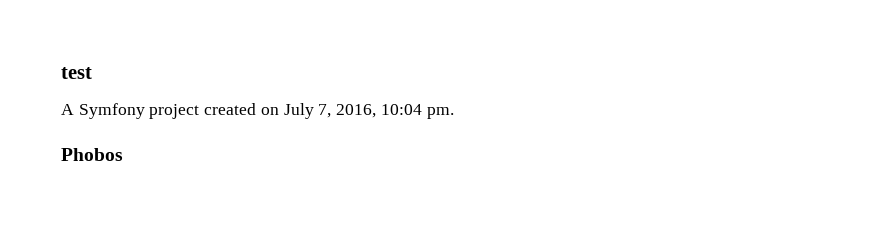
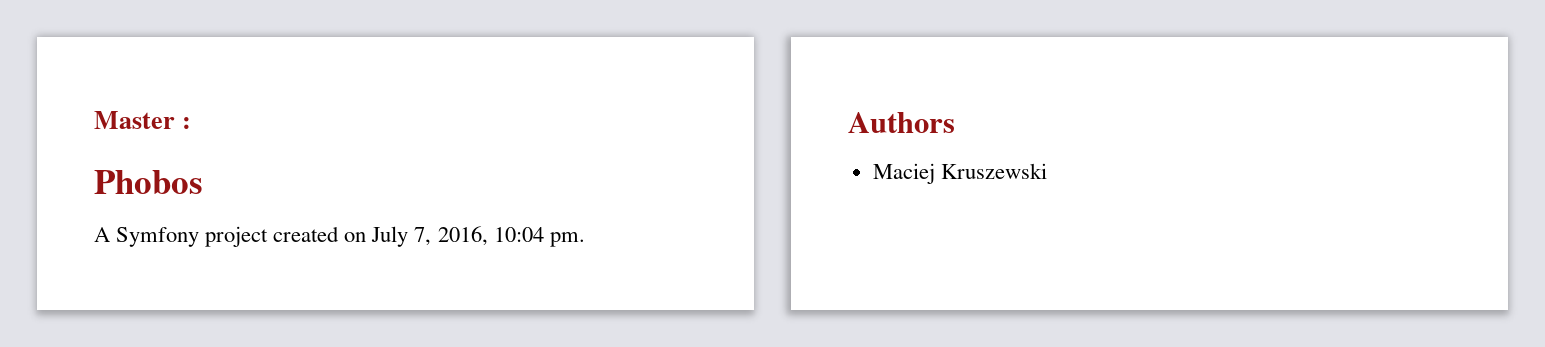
[61,67,92,79] test -> [94,111,192,129] [94,170,203,194] Master : // Phobos
[61,148,123,161] Phobos -> [848,112,955,133] [872,163,1047,184] Authors // Maciej Kruszewski

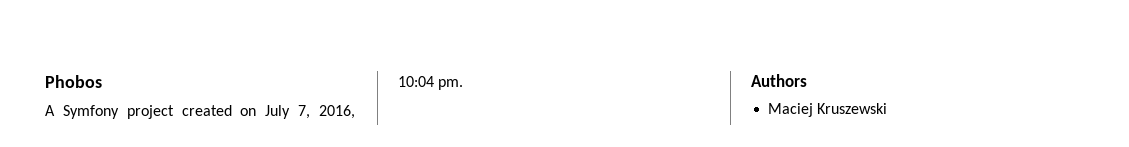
[94,111,192,129] Master : // -> (45, 81) none

